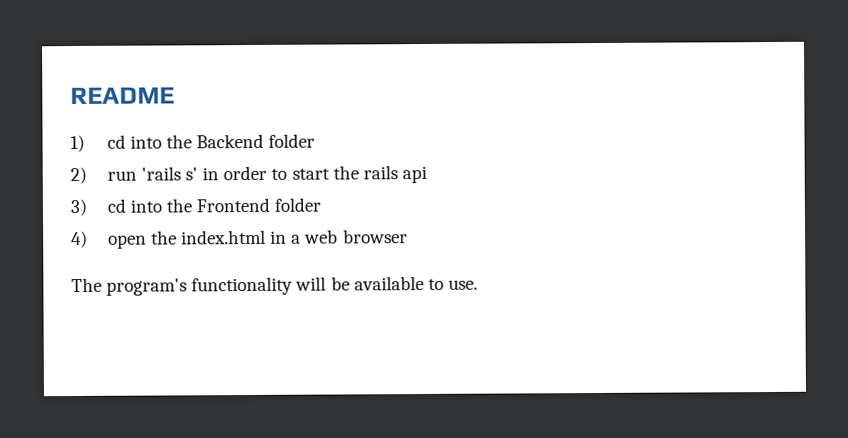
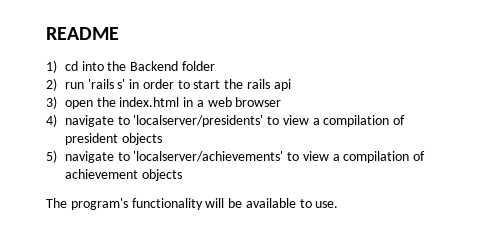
[106,197,322,213] [71,230,88,249] cd into the Frontend folder // 4) -> (57, 102) none
(408, 236) none -> [46,114,406,127] [64,133,162,145] [46,150,426,163] [64,169,182,181] // 4) navigate to 'localserver/presidents' to view a compilation of president objects // 5) navigate to 'localserver/achievements' to view a compilation of achievement objects

